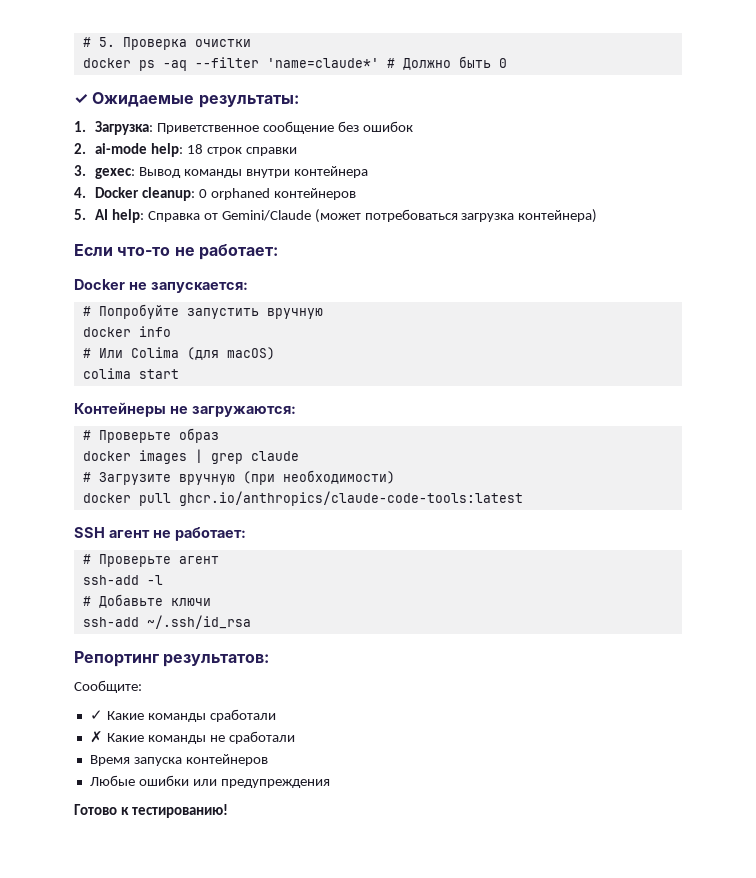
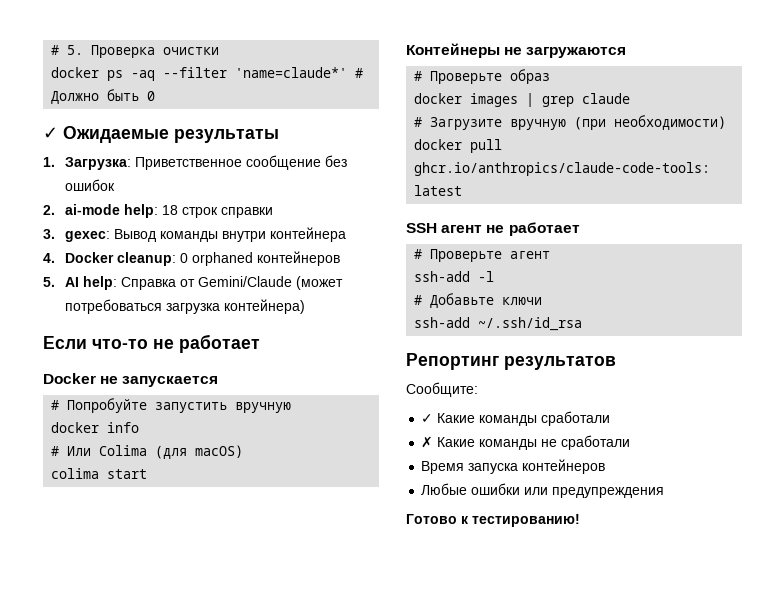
[198,95,299,108] результаты: -> [174,129,279,143] результаты
[198,244,278,260] работает: -> [179,334,260,353] работает
[150,282,248,293] запускается: -> [122,376,219,387] запускается
[191,406,296,417] загружаются: -> [526,47,627,58] загружаются
[174,527,246,541] работает: -> [508,222,580,236] работает
[163,654,270,667] результатов: -> [504,356,616,370] результатов

